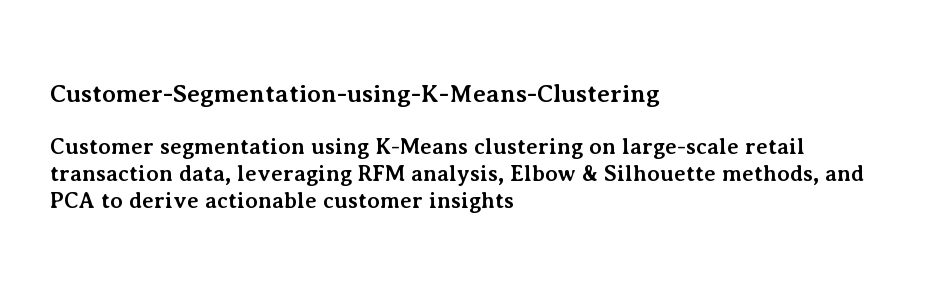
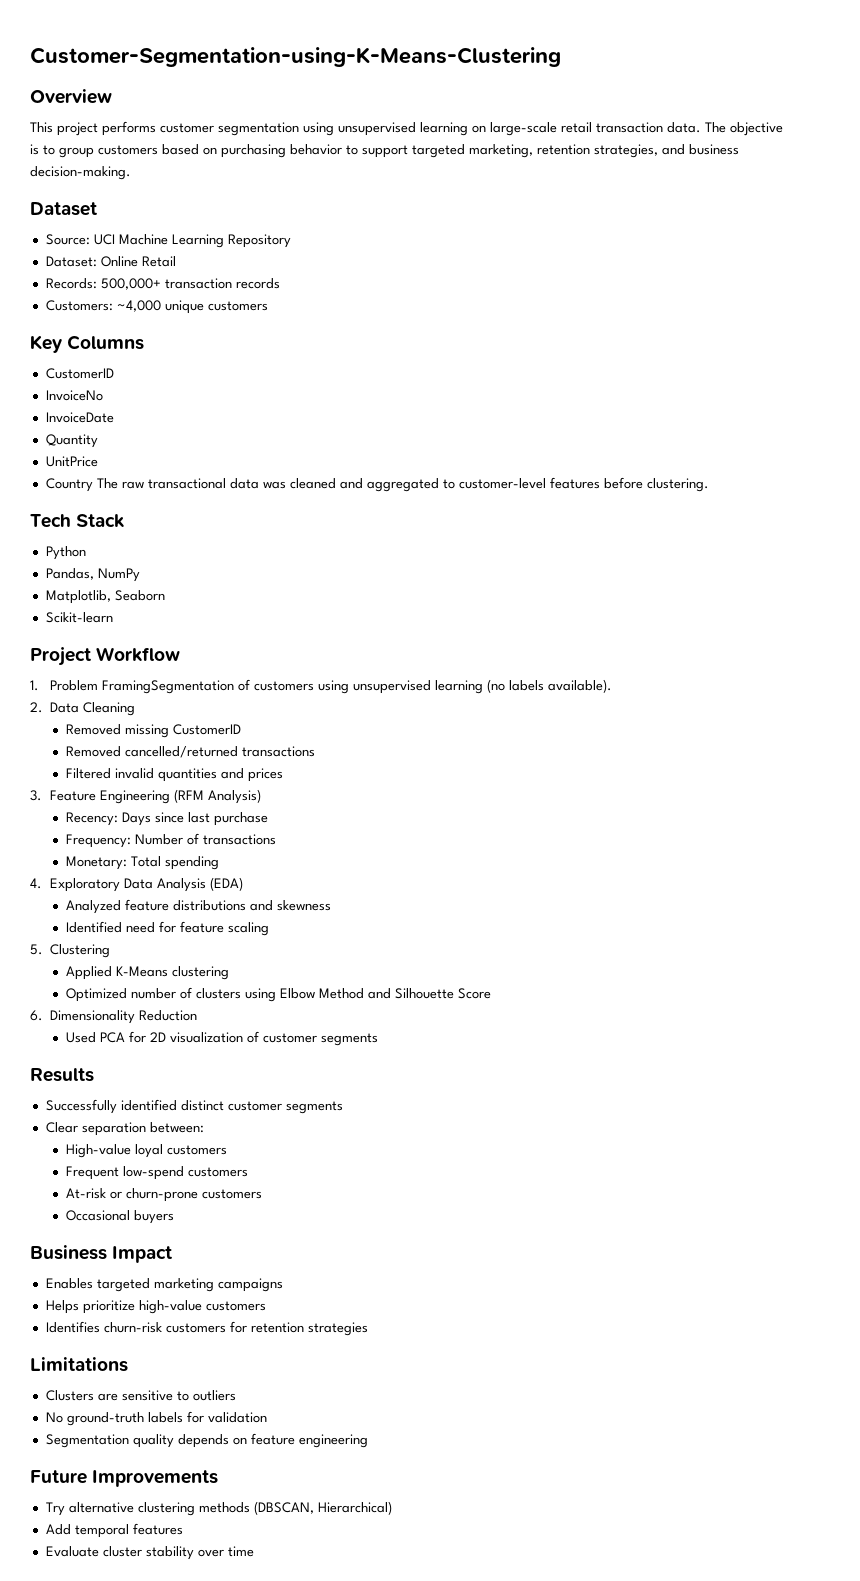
[50,138,805,159] [50,165,864,186] [50,192,514,213] Customer segmentation using K-Means clustering on large-scale retail transaction data, leveraging RFM analysis, Elbow & Silhouette methods, and PCA to derive actionable customer insights -> [30,89,112,104] [30,121,783,136] [30,144,739,158] [30,166,131,180] [30,202,97,216] [45,234,291,248] [45,256,176,267] [45,278,280,290] [45,300,268,314] [30,335,145,353] [45,368,114,379] [45,390,103,401] [45,412,114,423] [45,434,98,448] [45,456,98,467] [45,477,709,492] [30,514,125,528] [45,546,86,560] [45,568,140,582] [45,590,165,604] [45,612,113,623] [30,647,181,666] [30,679,612,694] [30,702,136,716] [65,724,241,738] [65,746,315,758] [65,768,283,782] [30,789,261,804] [65,812,268,826] [65,833,276,848] [65,856,219,870] [30,877,243,892] [65,899,331,914] [65,921,269,936] [30,944,111,958] [65,966,229,980] [65,987,491,1002] [30,1010,198,1024] [65,1031,378,1046] [30,1068,94,1082] [45,1099,343,1114] [45,1122,204,1136] [65,1144,227,1158] [65,1166,248,1180] [65,1188,262,1202] [65,1210,174,1224] [30,1245,173,1263] [45,1278,283,1292] [45,1300,266,1314] [45,1321,368,1336] [30,1357,128,1372] [45,1390,236,1401] [45,1411,267,1426] [45,1433,368,1448] [30,1470,219,1487] [45,1501,392,1516] [45,1523,183,1538] [45,1546,254,1560] Overview // This project performs customer segmentation using unsupervised learning on large-scale retail transaction data. The objective is to group customers based on purchasing behavior to support targeted marketing, retention strategies, and business decision-making. // Dataset // Source: UCI Machine Learning Repository // Dataset: Online Retail // Records: 500,000+ transaction records // Customers: ~4,000 unique customers // Key Columns // CustomerID // InvoiceNo // InvoiceDate // Quantity // UnitPrice // Country The raw transactional data was cleaned and aggregated to customer-level features before clustering. // Tech Stack // Python // Pandas, NumPy // Matplotlib, Seaborn // Scikit-learn // Project Workflow // 1. Problem FramingSegmentation of customers using unsupervised learning (no labels available). // 2. Data Cleaning // Removed missing CustomerID // Removed cancelled/returned transactions // Filtered invalid quantities and prices // 3. Feature Engineering (RFM Analysis) // Recency: Days since last purchase // Frequency: Number of transactions // Monetary: Total spending // 4. Exploratory Data Analysis (EDA) // Analyzed feature distributions and skewness // Identified need for feature scaling // 5. Clustering // Applied K-Means clustering // Optimized number of clusters using Elbow Method and Silhouette Score // 6. Dimensionality Reduction // Used PCA for 2D visualization of customer segments // Results // Successfully identified distinct customer segments // Clear separation between: // High-value loyal customers // Frequent low-spend customers // At-risk or churn-prone customers // Occasional buyers // Business Impact // Enables targeted marketing campaigns // Helps prioritize high-value customers // Identifies churn-risk customers for retention strategies // Limitations // Clusters are sensitive to outliers // No ground-truth labels for validation // Segmentation quality depends on feature engineering // Future Improvements // Try alternative clustering methods (DBSCAN, Hierarchical) // Add temporal features // Evaluate cluster stability over time

